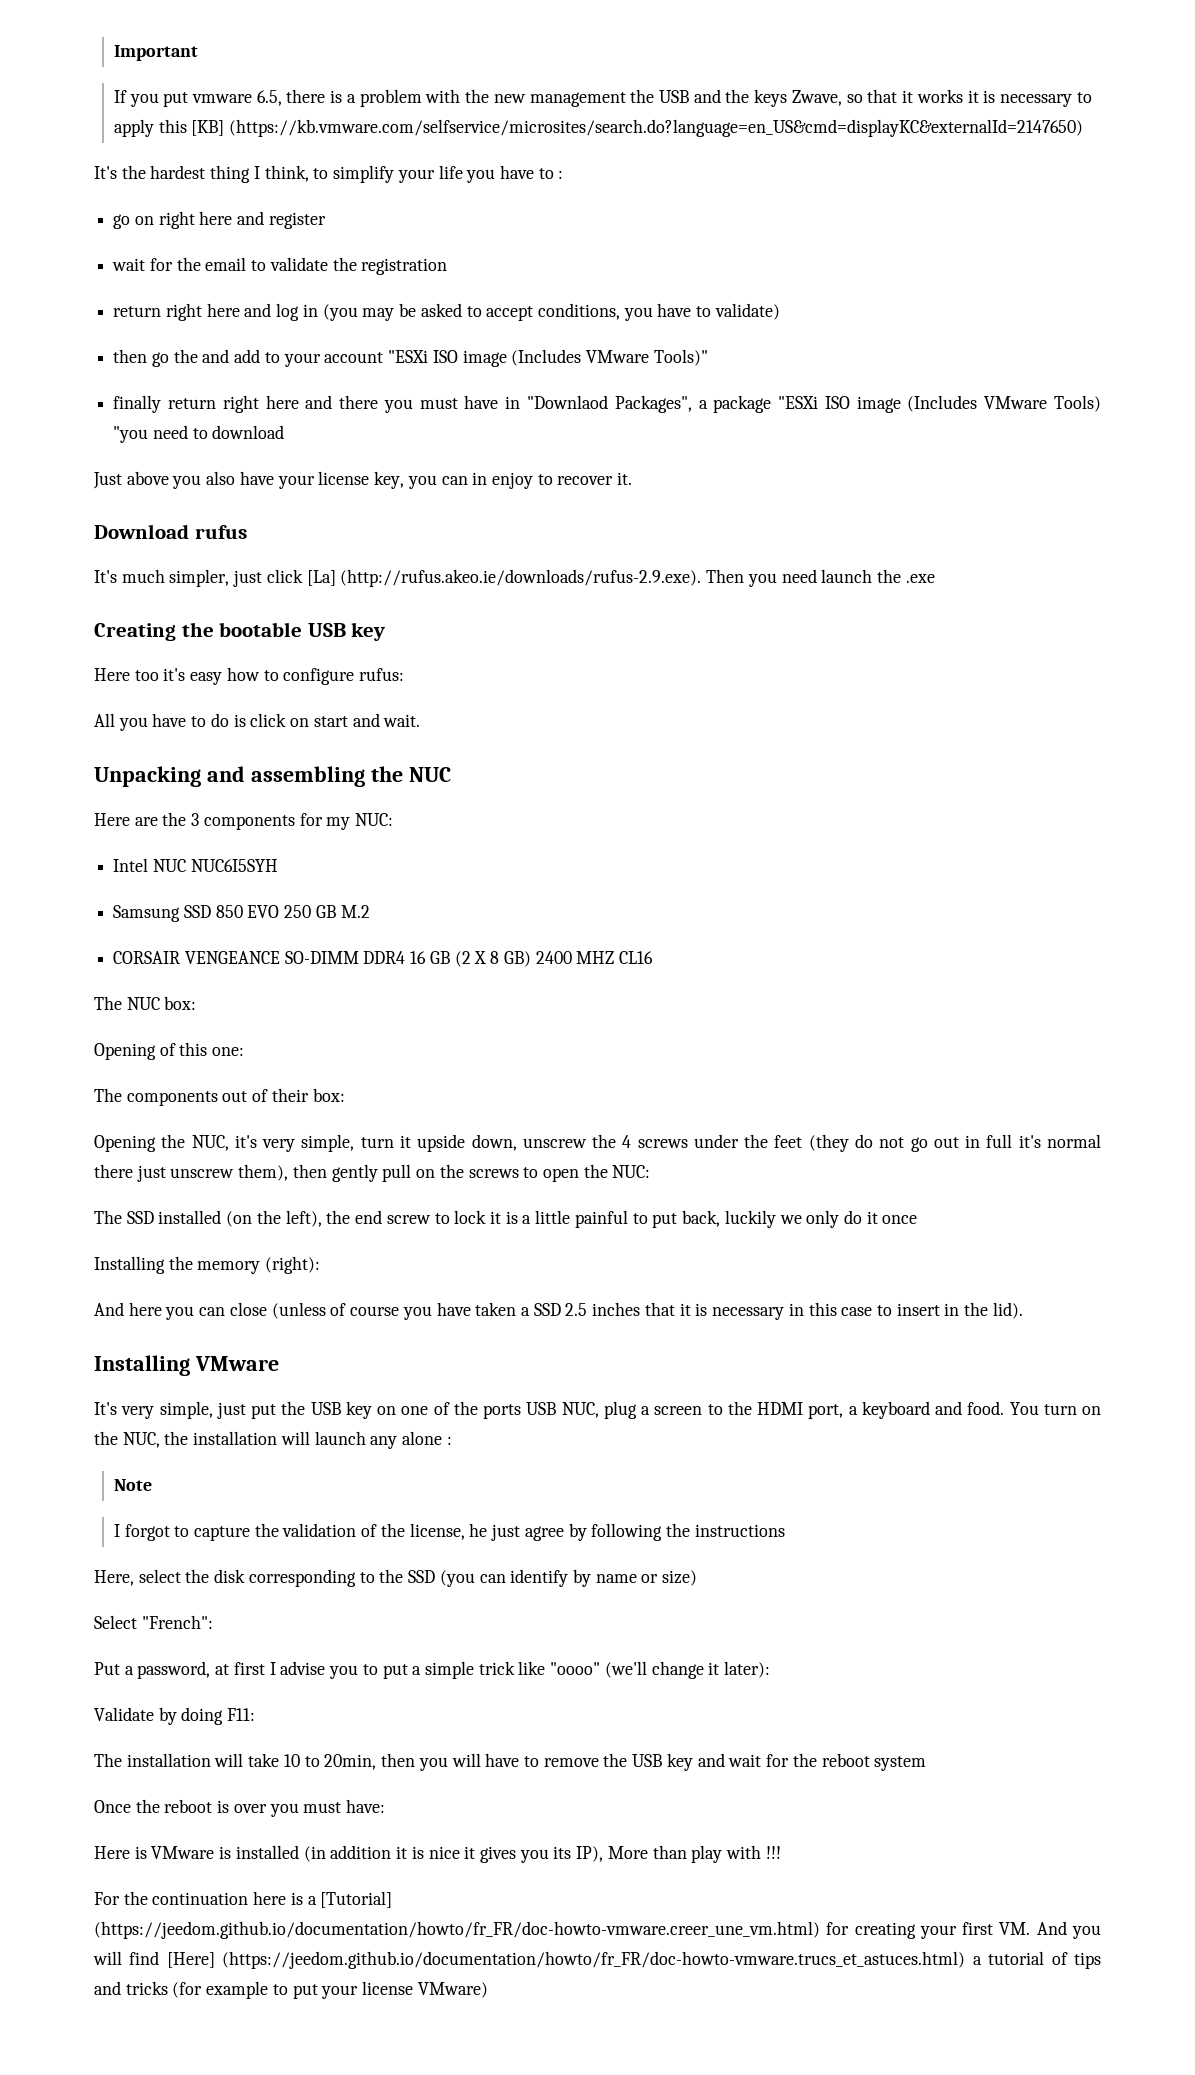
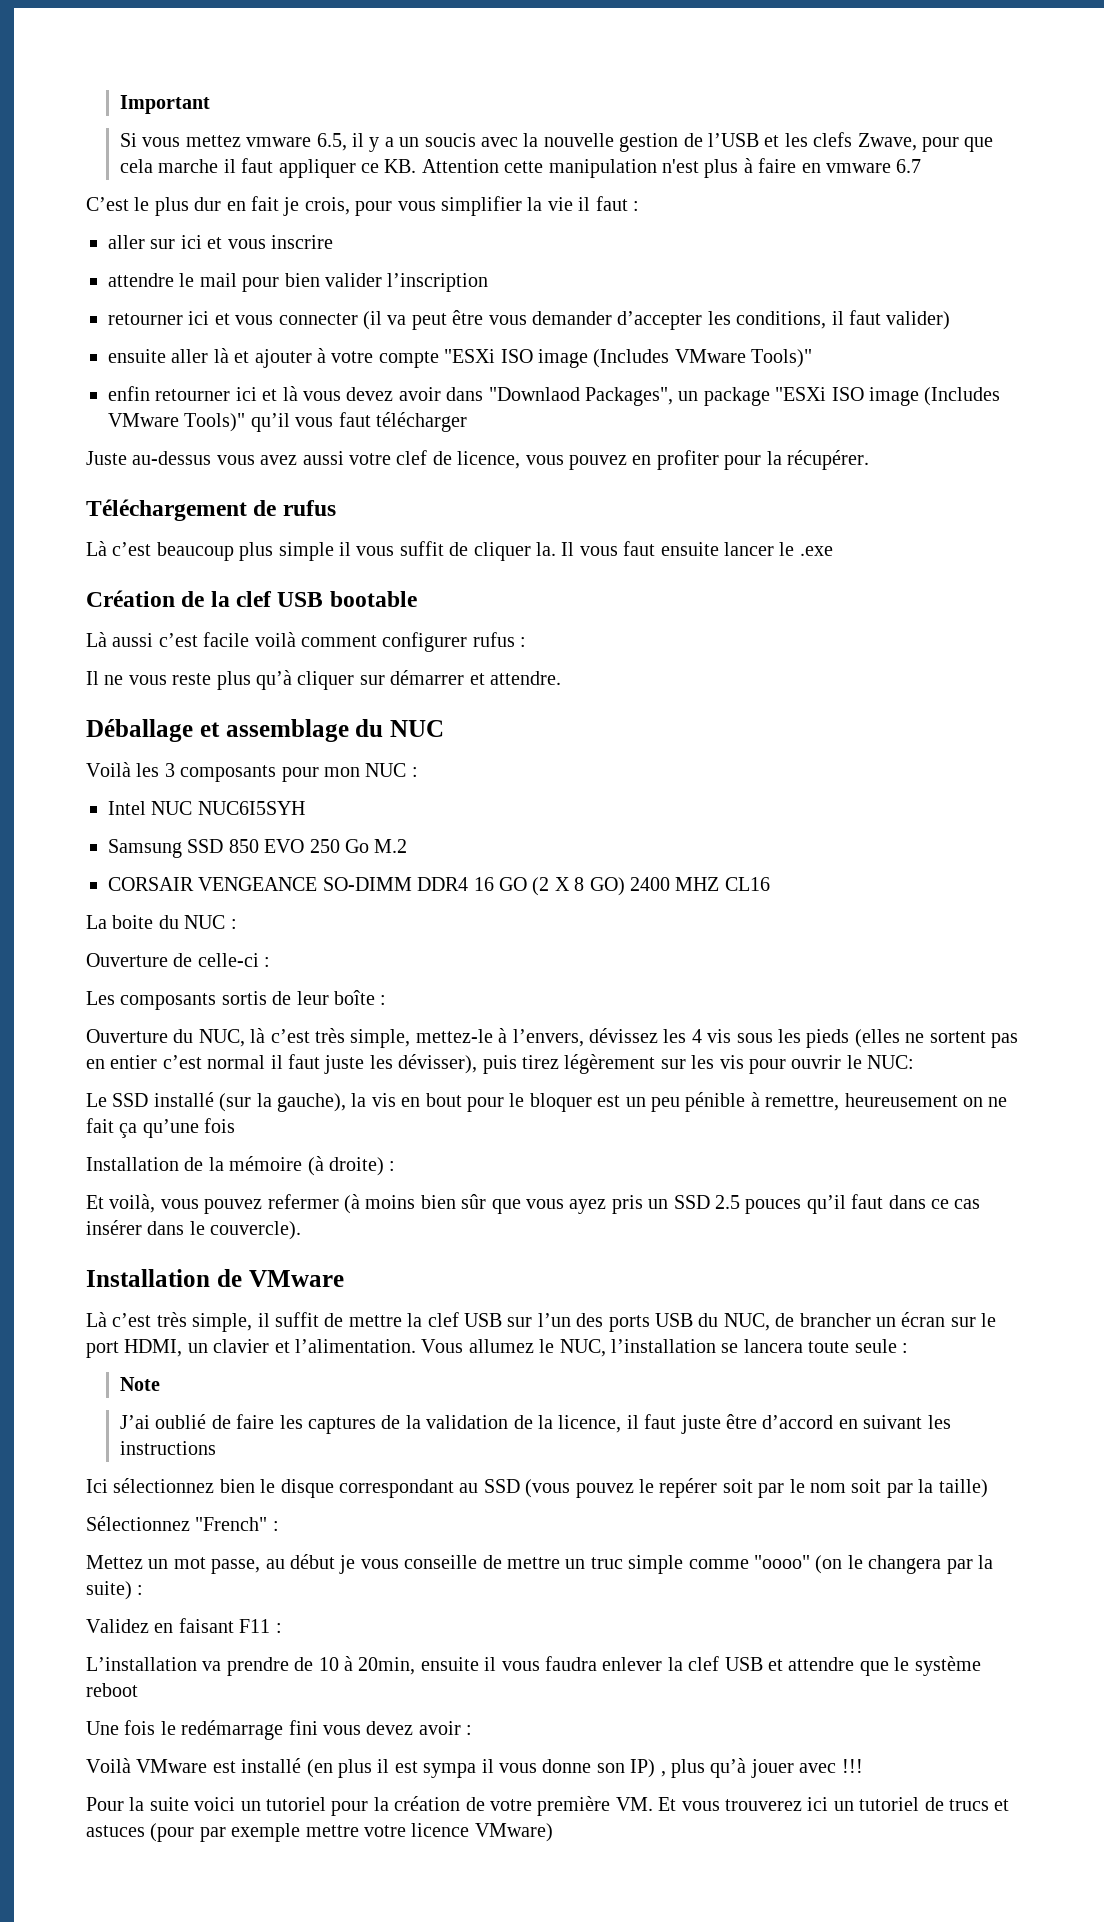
[113,89,1092,107] [113,119,1083,137] [94,165,564,183] [113,211,326,229] [112,257,448,275] [113,303,780,321] [113,349,384,367] If you put vmware 6.5, there is a problem with the new management the USB and the keys Zwave, so that it works it is necessary to apply this [KB] (https://kb.vmware.com/selfservice/microsites/search.do?language=en_US&cmd=displayKC&externalId=2147650) // It's the hardest thing I think, to simplify your life you have to : // go on right here and register // wait for the email to validate the registration // return right here and log in (you may be asked to accept conditions, you have to validate) // then go the and add to your account -> [119,132,994,152] [119,158,922,178] [86,196,639,216] [108,235,333,249] [108,273,489,292] [108,310,951,330] [108,348,439,368] Si vous mettez vmware 6.5, il y a un soucis avec la nouvelle gestion de l’USB et les clefs Zwave, pour que cela marche il faut appliquer ce KB. Attention cette manipulation n'est plus à faire en vmware 6.7 // C’est le plus dur en fait je crois, pour vous simplifier la vie il faut : // aller sur ici et vous inscrire // attendre le mail pour bien valider l’inscription // retourner ici et vous connecter (il va peut être vous demander d’accepter les conditions, il faut valider) // ensuite aller là et ajouter à votre compte
[113,395,521,413] finally return right here and there you must have in -> [108,386,484,401] enfin retourner ici et là vous devez avoir dans
[698,400,708,409] a -> [678,391,699,401] un
[1053,395,1101,412] [113,425,285,443] [93,471,633,489] [94,524,247,539] [94,569,935,587] [94,622,386,641] [94,667,405,685] [94,713,421,731] [94,766,451,787] [94,812,394,830] Tools) "you need to download // Just above you also have your license key, you can in enjoy to recover it. // Download rufus // It's much simpler, just click [La] (http://rufus.akeo.ie/downloads/rufus-2.9.exe). Then you need launch the .exe // Creating the bootable USB key // Here too it's easy how to configure rufus: // All you have to do is click on start and wait. // Unpacking and assembling the NUC // Here are the 3 components for my NUC: -> [184,412,467,432] [86,450,869,470] [86,499,336,521] [86,541,833,561] [86,590,417,607] [86,632,527,652] [86,670,561,690] [86,719,444,742] [86,762,418,782] Tools)" qu’il vous faut télécharger // Juste au-dessus vous avez aussi votre clef de licence, vous pouvez en profiter pour la récupérer. // Téléchargement de rufus // Là c’est beaucoup plus simple il vous suffit de cliquer la. Il vous faut ensuite lancer le .exe // Création de la clef USB bootable // Là aussi c’est facile voilà comment configurer rufus : // Il ne vous reste plus qu’à cliquer sur démarrer et attendre. // Déballage et assemblage du NUC // Voilà les 3 composants pour mon NUC :
[315,905,336,918] GB -> [345,839,369,853] Go
[429,951,450,964] GB -> [498,877,527,891] GO
[503,951,531,967] GB) -> [589,877,625,896] GO)
[94,996,197,1010] [94,1042,245,1060] [94,1088,345,1106] [94,1134,1101,1152] [94,1164,651,1182] [94,1210,918,1228] [94,1256,321,1274] [94,1302,1023,1320] [94,1355,279,1376] [94,1401,1101,1419] [94,1431,452,1449] [113,1479,152,1491] [113,1523,785,1541] [94,1569,698,1587] [94,1615,213,1629] [94,1661,771,1679] [94,1707,256,1725] [94,1753,927,1771] [94,1799,386,1817] [94,1845,781,1863] [94,1891,393,1908] [94,1921,1102,1939] [93,1951,1101,1969] [94,1981,414,1999] The NUC box: // Opening of this one: // The components out of their box: // Opening the NUC, it's very simple, turn it upside down, unscrew the 4 screws under the feet (they do not go out in full it's normal there just unscrew them), then gently pull on the screws to open the NUC: // The SSD installed (on the left), the end screw to lock it is a little painful to put back, luckily we only do it once // Installing the memory (right): // And here you can close (unless of course you have taken a SSD 2.5 inches that it is necessary in this case to insert in the lid). // Installing VMware // It's very simple, just put the USB key on one of the ports USB NUC, plug a screen to the HDMI port, a keyboard and food. You turn on the NUC, the installation will launch any alone : // Note // I forgot to capture the validation of the license, he just agree by following the instructions // Here, select the disk corresponding to the SSD (you can identify by name or size) // Select "French": // Put a password, at first I advise you to put a simple trick like "oooo" (we'll change it later): // Validate by doing F11: // The installation will take 10 to 20min, then you will have to remove the USB key and wait for the reboot system // Once the reboot is over you must have: // Here is VMware is installed (in addition it is nice it gives you its IP), More than play with !!! // For the continuation here is a [Tutorial] (https://jeedom.github.io/documentation/howto/fr_FR/doc-howto-vmware.creer_une_vm.html) for creating your first VM. And you will find [Here] (https://jeedom.github.io/documentation/howto/fr_FR/doc-howto-vmware.trucs_et_astuces.html) a tutorial of tips and tricks (for example to put your license -> [86,915,237,929] [86,953,271,967] [86,990,387,1010] [86,1028,1018,1048] [86,1054,915,1074] [86,1092,1008,1112] [86,1118,236,1138] [86,1156,396,1176] [86,1194,981,1214] [86,1220,302,1240] [86,1269,344,1287] [86,1312,997,1332] [86,1339,908,1358] [119,1377,160,1391] [119,1414,951,1434] [119,1441,216,1455] [86,1478,988,1498] [86,1516,279,1531] [86,1554,993,1574] [86,1581,144,1600] [86,1618,282,1633] [86,1656,981,1676] [86,1683,138,1697] [86,1720,473,1740] [86,1758,863,1778] [86,1796,1010,1816] [86,1823,470,1842] La boite du NUC : // Ouverture de celle-ci : // Les composants sortis de leur boîte : // Ouverture du NUC, là c’est très simple, mettez-le à l’envers, dévissez les 4 vis sous les pieds (elles ne sortent pas en entier c’est normal il faut juste les dévisser), puis tirez légèrement sur les vis pour ouvrir le NUC: // Le SSD installé (sur la gauche), la vis en bout pour le bloquer est un peu pénible à remettre, heureusement on ne fait ça qu’une fois // Installation de la mémoire (à droite) : // Et voilà, vous pouvez refermer (à moins bien sûr que vous ayez pris un SSD 2.5 pouces qu’il faut dans ce cas insérer dans le couvercle). // Installation de VMware // Là c’est très simple, il suffit de mettre la clef USB sur l’un des ports USB du NUC, de brancher un écran sur le port HDMI, un clavier et l’alimentation. Vous allumez le NUC, l’installation se lancera toute seule : // Note // J’ai oublié de faire les captures de la validation de la licence, il faut juste être d’accord en suivant les instructions // Ici sélectionnez bien le disque correspondant au SSD (vous pouvez le repérer soit par le nom soit par la taille) // Sélectionnez "French" : // Mettez un mot passe, au début je vous conseille de mettre un truc simple comme "oooo" (on le changera par la suite) : // Validez en faisant F11 : // L’installation va prendre de 10 à 20min, ensuite il vous faudra enlever la clef USB et attendre que le système reboot // Une fois le redémarrage fini vous devez avoir : // Voilà VMware est installé (en plus il est sympa il vous donne son IP) , plus qu’à jouer avec !!! // Pour la suite voici un tutoriel pour la création de votre première VM. Et vous trouverez ici un tutoriel de trucs et astuces (pour par exemple mettre votre licence

